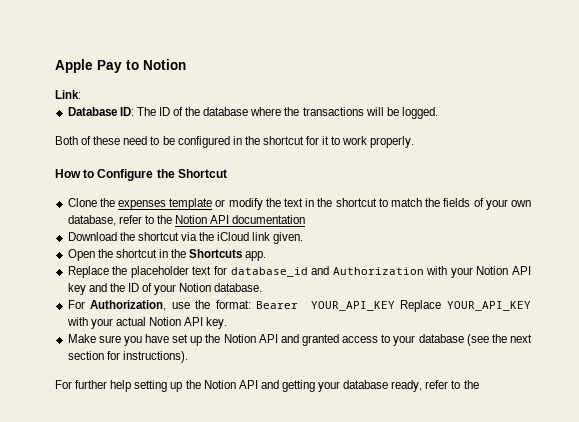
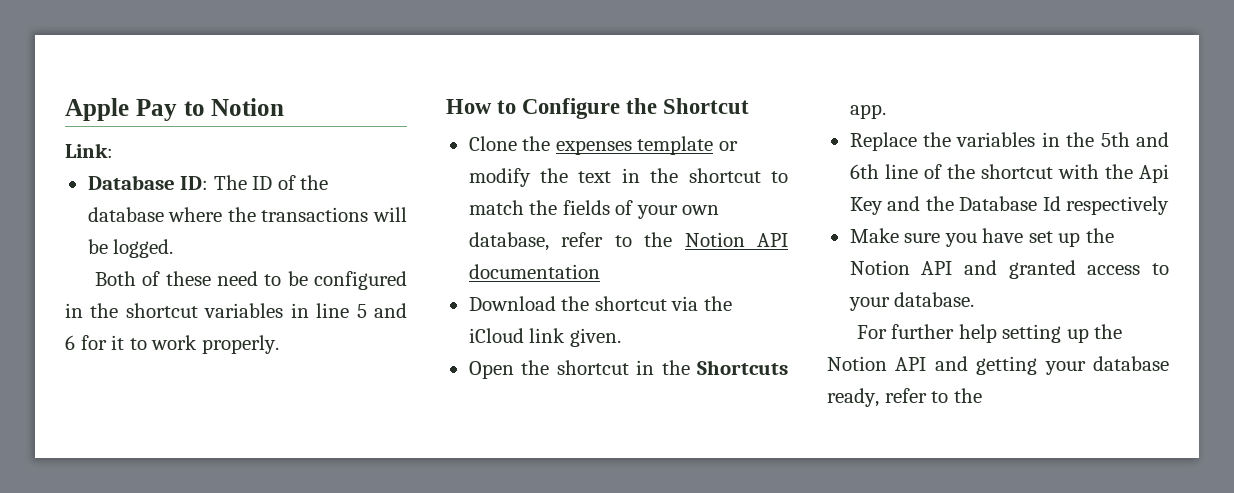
(304, 140) none -> [204,303,407,318] [65,335,75,350] variables in line 5 and 6
[130,266,531,278] [67,283,263,295] [67,300,531,312] [66,317,228,329] placeholder text for database_id and Authorization with your Notion API key and the ID of your Notion database. // For Authorization, use the format: Bearer YOUR_API_KEY Replace YOUR_API_KEY with your actual Notion API key. -> [956,132,1169,147] [849,164,1169,183] [849,196,1170,215] variables in the 5th and 6th line of the shortcut with the Api Key and the Database Id respectively
[418,334,532,346] [67,351,188,363] database (see the next section for instructions). -> [894,292,975,307] database.

